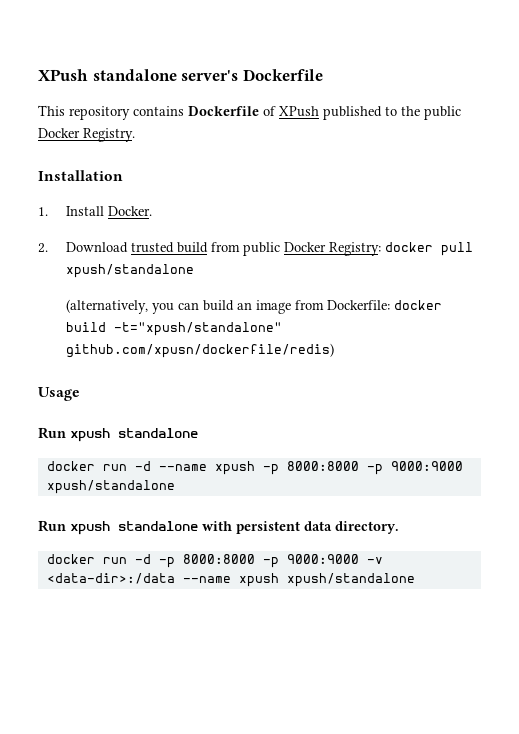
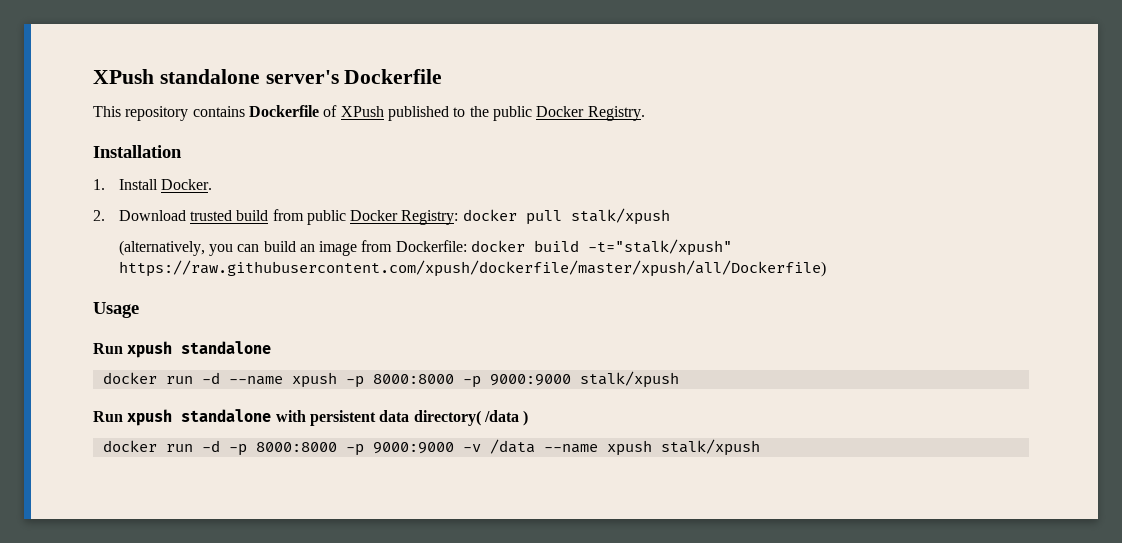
[66,264,195,278] xpush/standalone -> [570,208,670,225] stalk/xpush
[114,322,283,336] [66,343,335,358] -t="xpush/standalone" github.com/xpusn/dockerfile/redis) -> [588,239,733,256] [118,260,826,277] -t="stalk/xpush" https://raw.githubusercontent.com/xpush/dockerfile/master/xpush/all/Dockerfile)
[46,480,175,494] xpush/standalone -> [579,371,679,388] stalk/xpush
[335,521,399,534] directory. -> [413,410,529,426] directory( /data )
[46,573,415,587] <data-dir>:/data --name xpush xpush/standalone -> [489,439,760,456] /data --name xpush stalk/xpush

